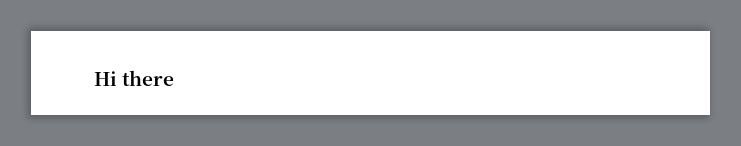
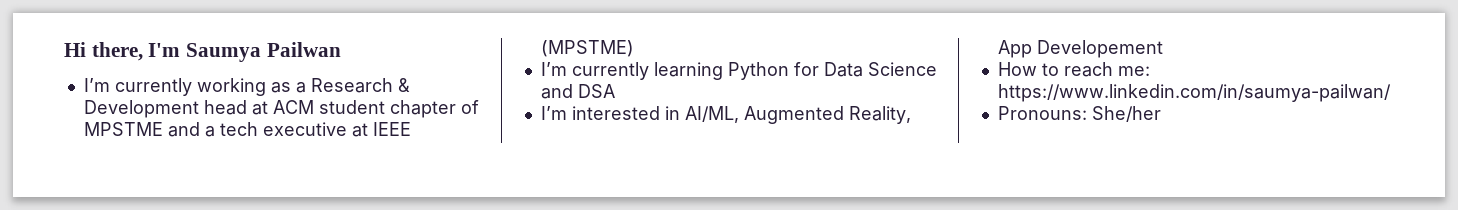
[122,70,175,86] there -> [91,42,341,62] [83,78,410,96] [83,100,479,118] [83,122,411,137] [540,40,634,57] [540,62,937,80] [540,84,615,99] [540,106,911,124] [997,40,1163,58] [997,62,1150,77] [997,84,1391,102] [997,106,1161,122] there, I'm Saumya Pailwan // I’m currently working as a Research & Development head at ACM student chapter of MPSTME and a tech executive at IEEE (MPSTME) // I’m currently learning Python for Data Science and DSA // I’m interested in AI/ML, Augmented Reality, App Developement // How to reach me: https://www.linkedin.com/in/saumya-pailwan/ // Pronouns: She/her

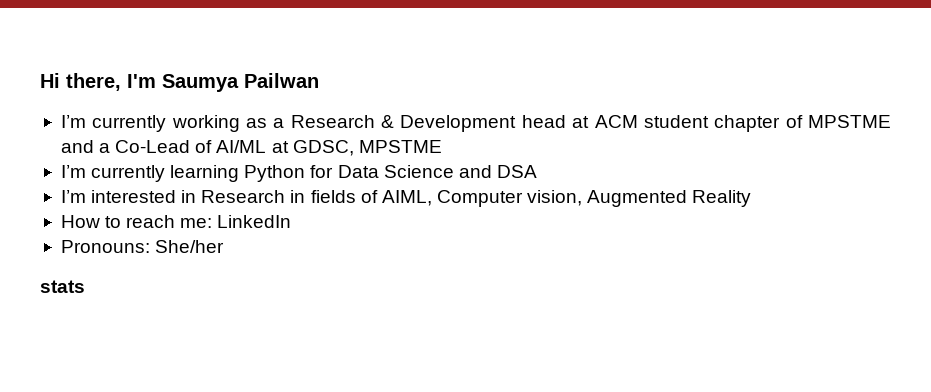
[219,122,411,137] [540,40,634,57] tech executive at IEEE (MPSTME) -> [115,140,442,156] Co-Lead of AI/ML at GDSC, MPSTME
[684,106,911,124] [997,40,1163,58] AI/ML, Augmented Reality, App Developement -> [201,190,752,207] Research in fields of AIML, Computer vision, Augmented Reality
[997,84,1391,102] https://www.linkedin.com/in/saumya-pailwan/ -> [217,215,292,228] LinkedIn
(1161, 114) none -> [40,280,85,293] // stats

